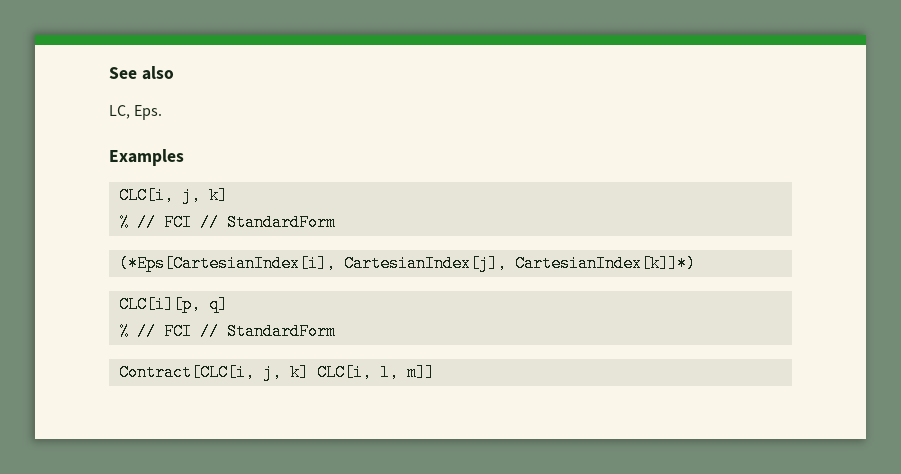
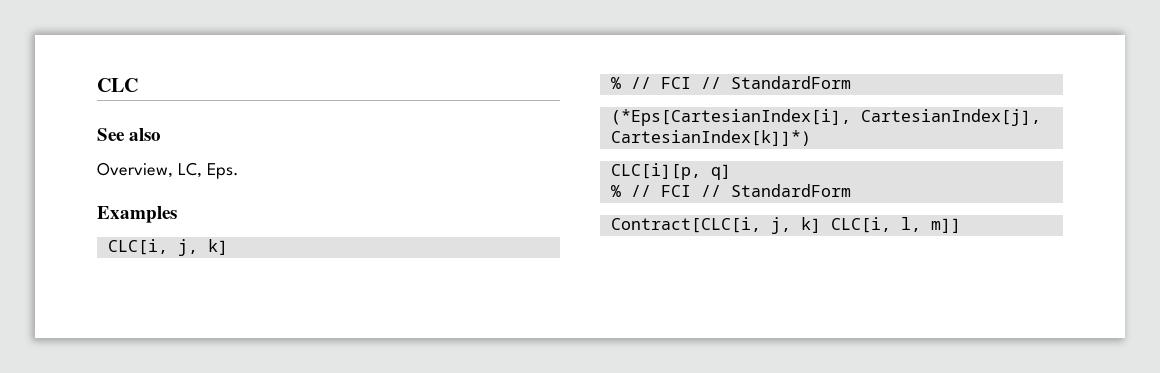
(109, 73) none -> [97,78,138,92] CLC //
(174, 73) none -> [97,162,173,178] Overview,

